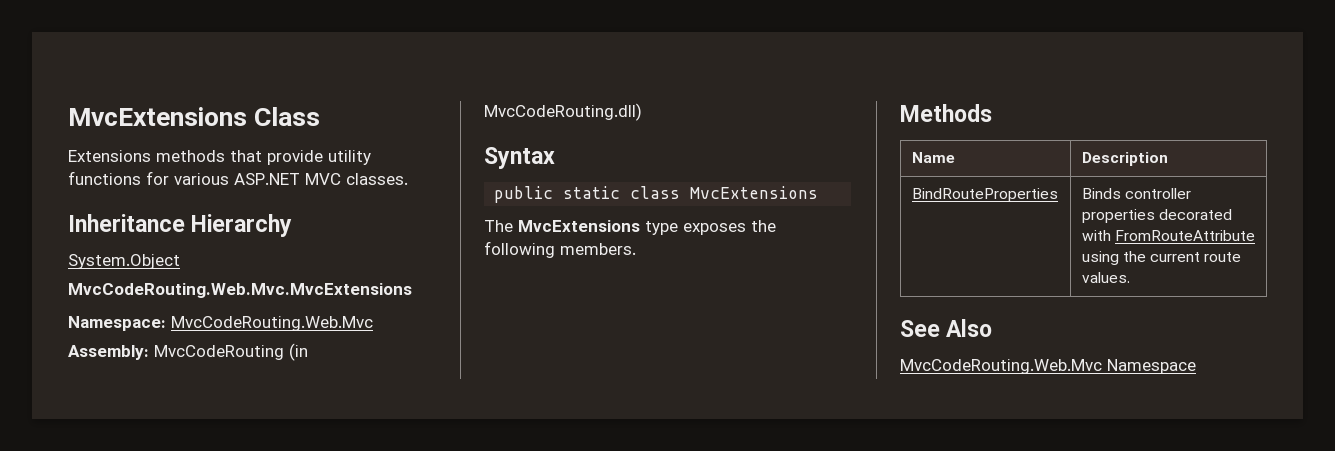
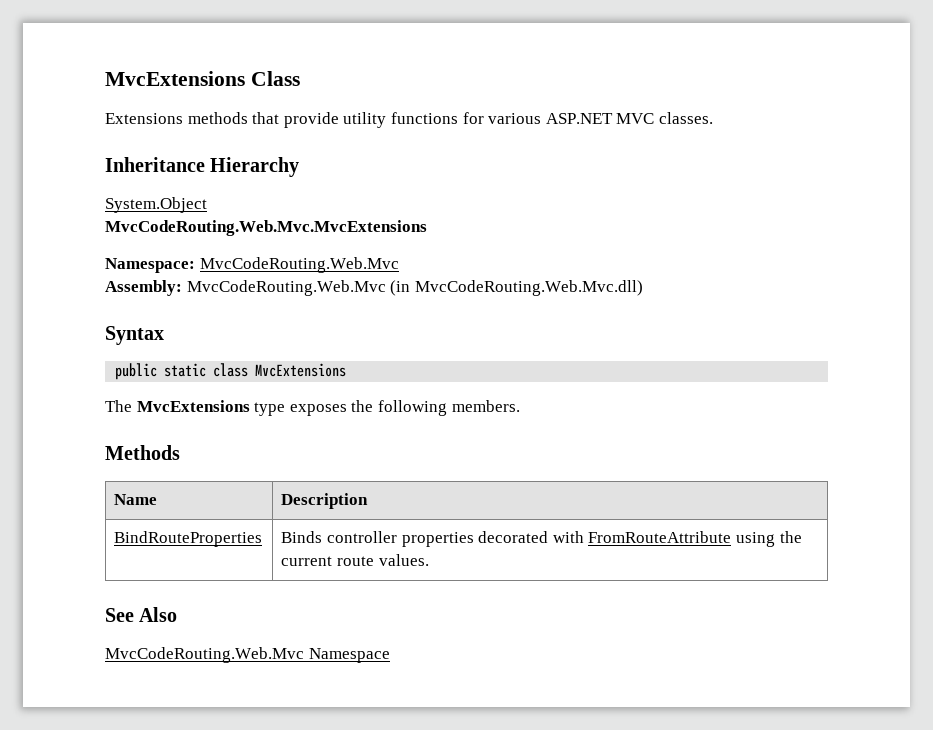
[154,343,308,361] [484,103,642,121] MvcCodeRouting (in MvcCodeRouting.dll) -> [186,280,643,296] MvcCodeRouting.Web.Mvc (in MvcCodeRouting.Web.Mvc.dll)

